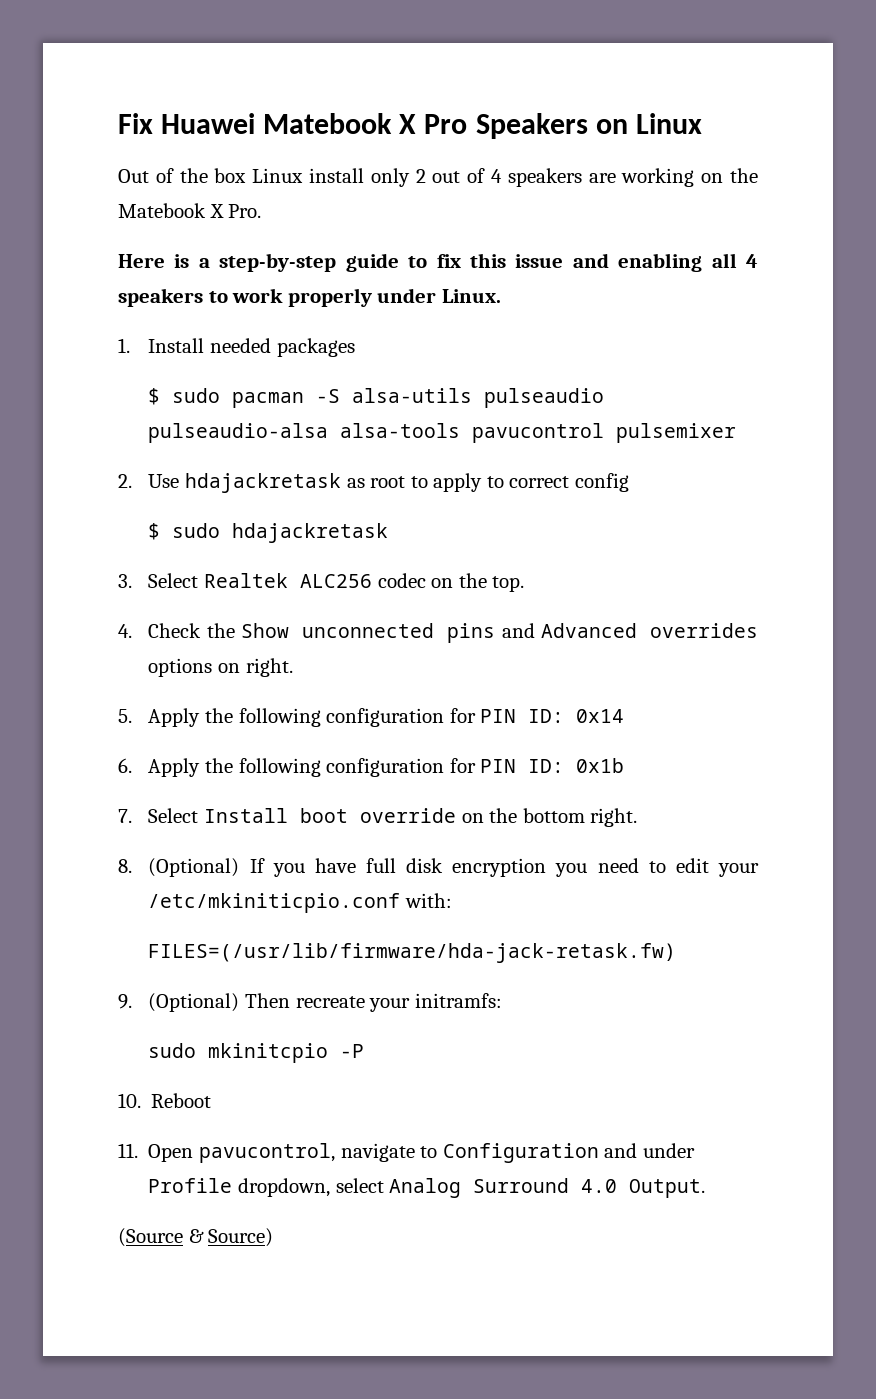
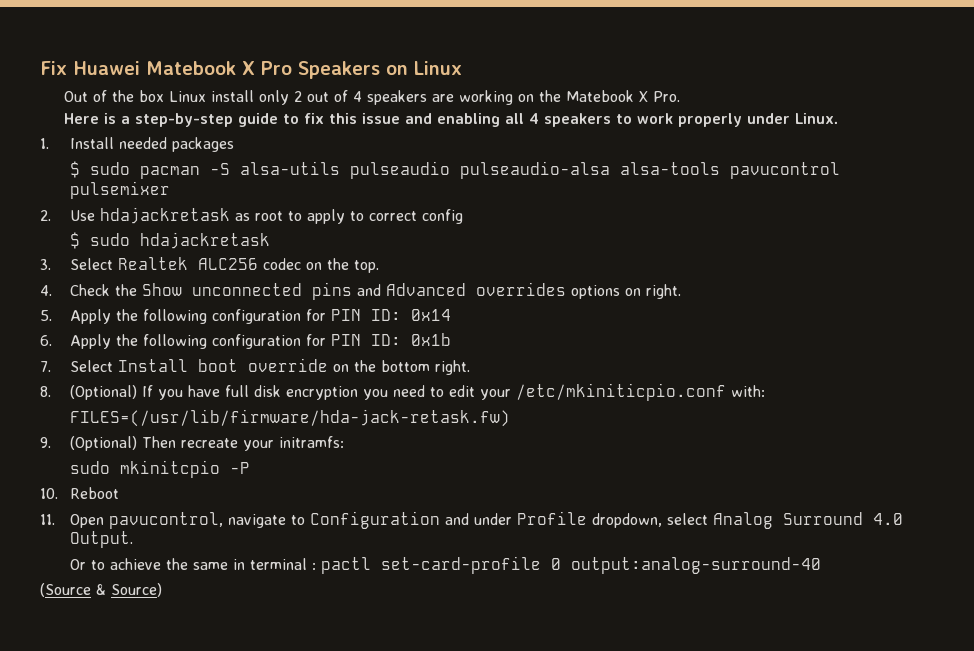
(706, 1188) none -> [69,556,821,574] // Or to achieve the same in terminal : pactl set-card-profile 0 output:analog-surround-40

